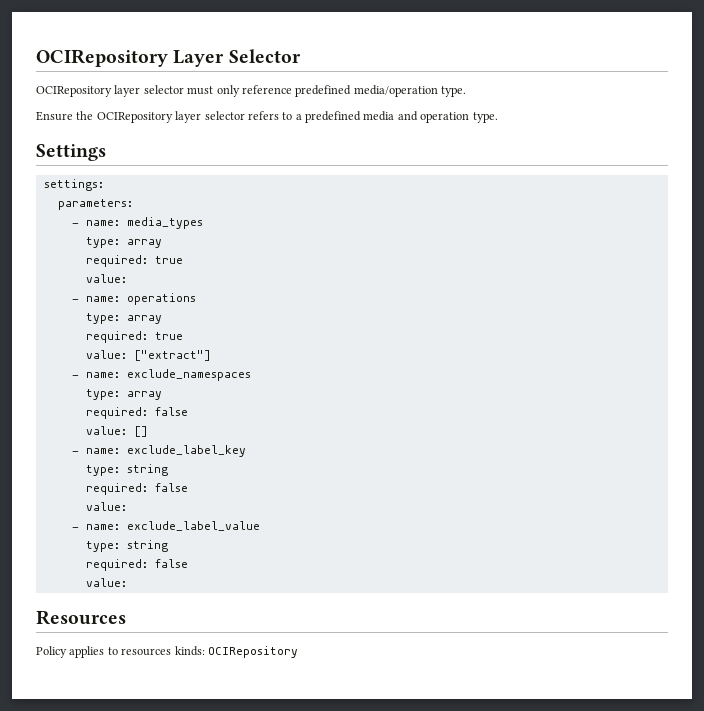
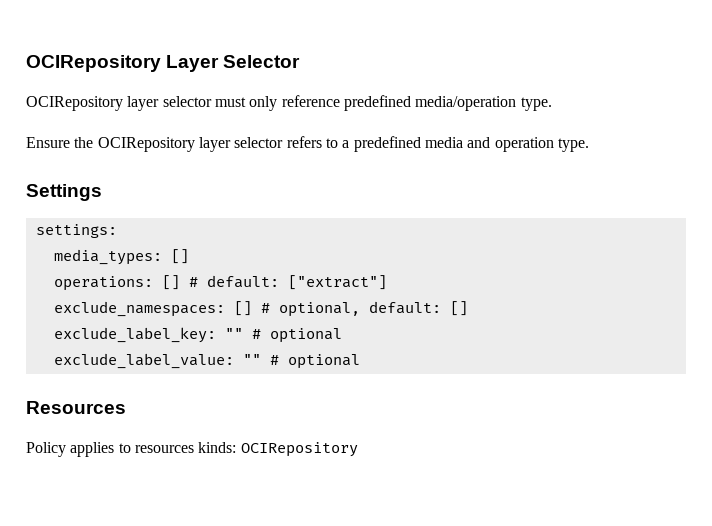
[57,199,133,210] [71,217,203,229] [85,237,162,248] [85,255,183,267] [85,274,127,283] [71,293,196,305] [85,313,162,324] [85,331,183,343] [85,350,211,361] [71,369,251,381] [85,389,162,400] [85,407,188,419] [85,426,148,437] [71,445,246,457] [85,464,168,476] [85,483,188,495] [85,502,127,511] [71,521,260,531] [85,540,168,552] [85,559,188,571] [85,578,127,587] parameters: // - name: media_types // type: array // required: true // value: // - name: operations // type: array // required: true // value: ["extract"] // - name: exclude_namespaces // type: array // required: false // value: [] // - name: exclude_label_key // type: string // required: false // value: // - name: exclude_label_value // type: string // required: false // value: -> [53,249,189,265] [53,275,387,291] [53,301,468,317] [53,327,342,343] [53,353,360,369] media_types: [] // operations: [] # default: ["extract"] // exclude_namespaces: [] # optional, default: [] // exclude_label_key: "" # optional // exclude_label_value: "" # optional

